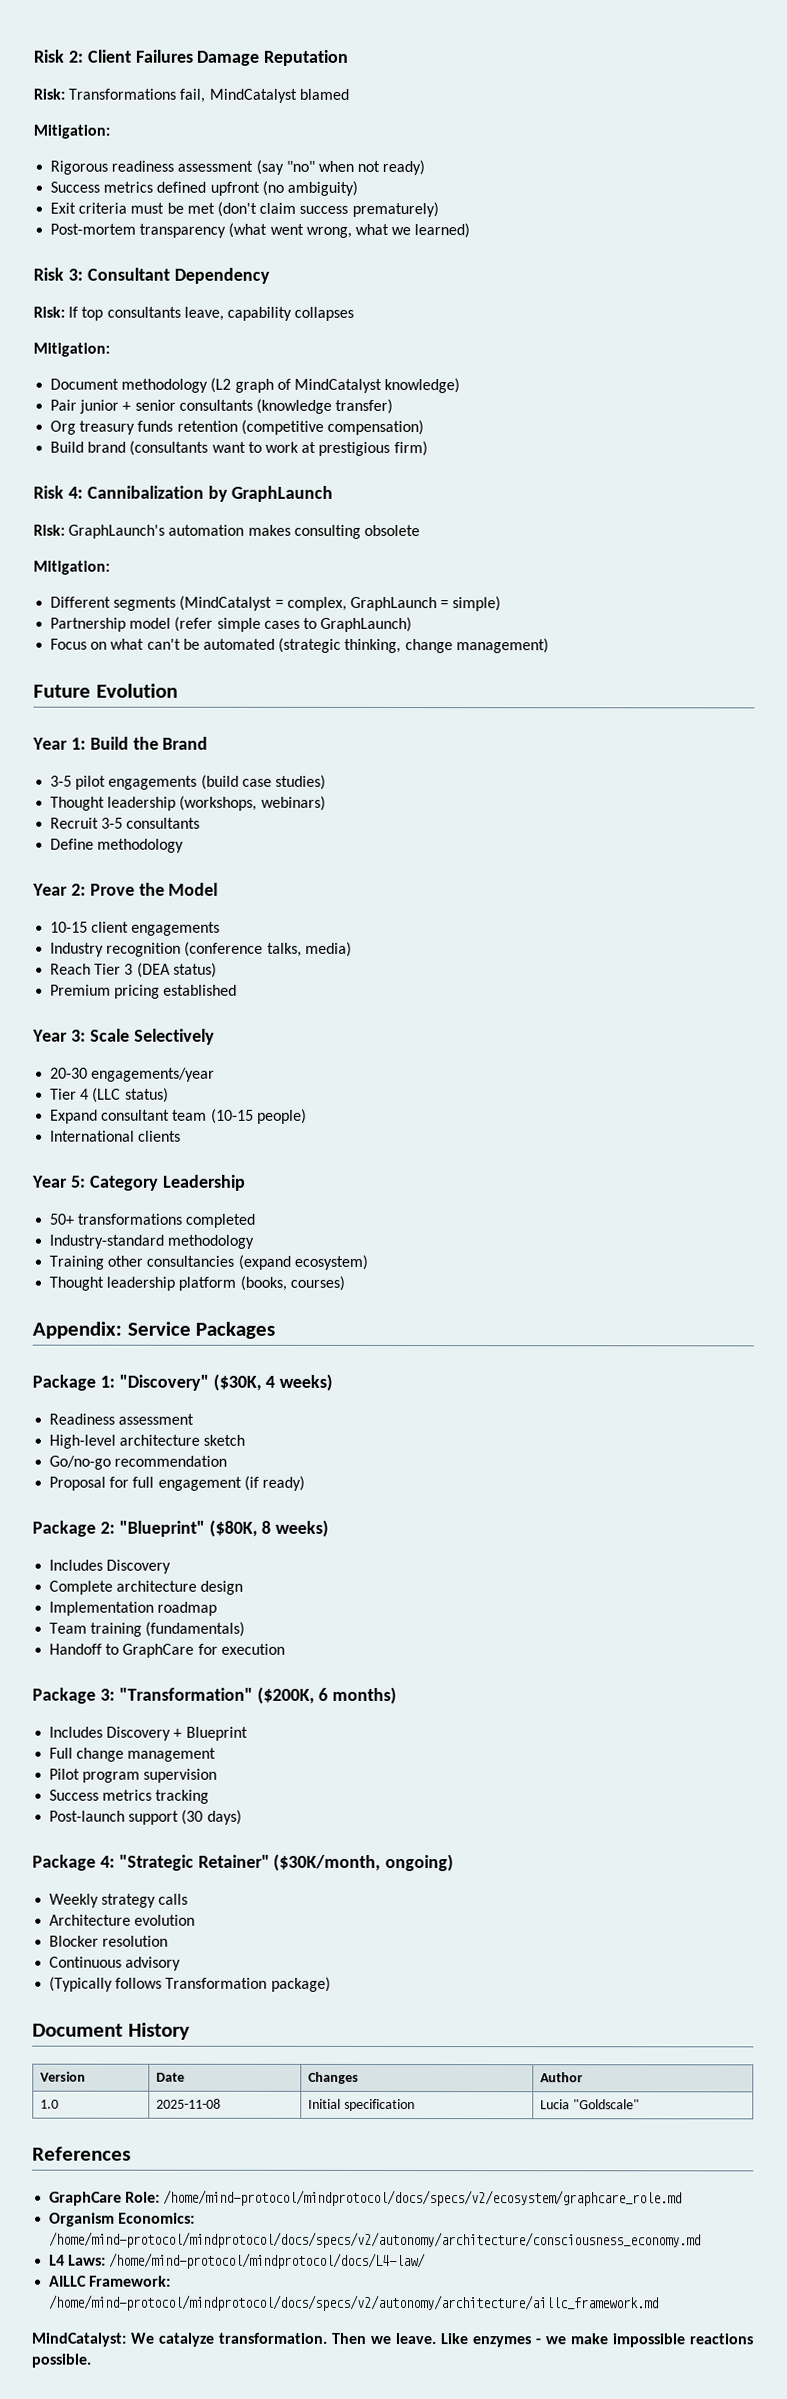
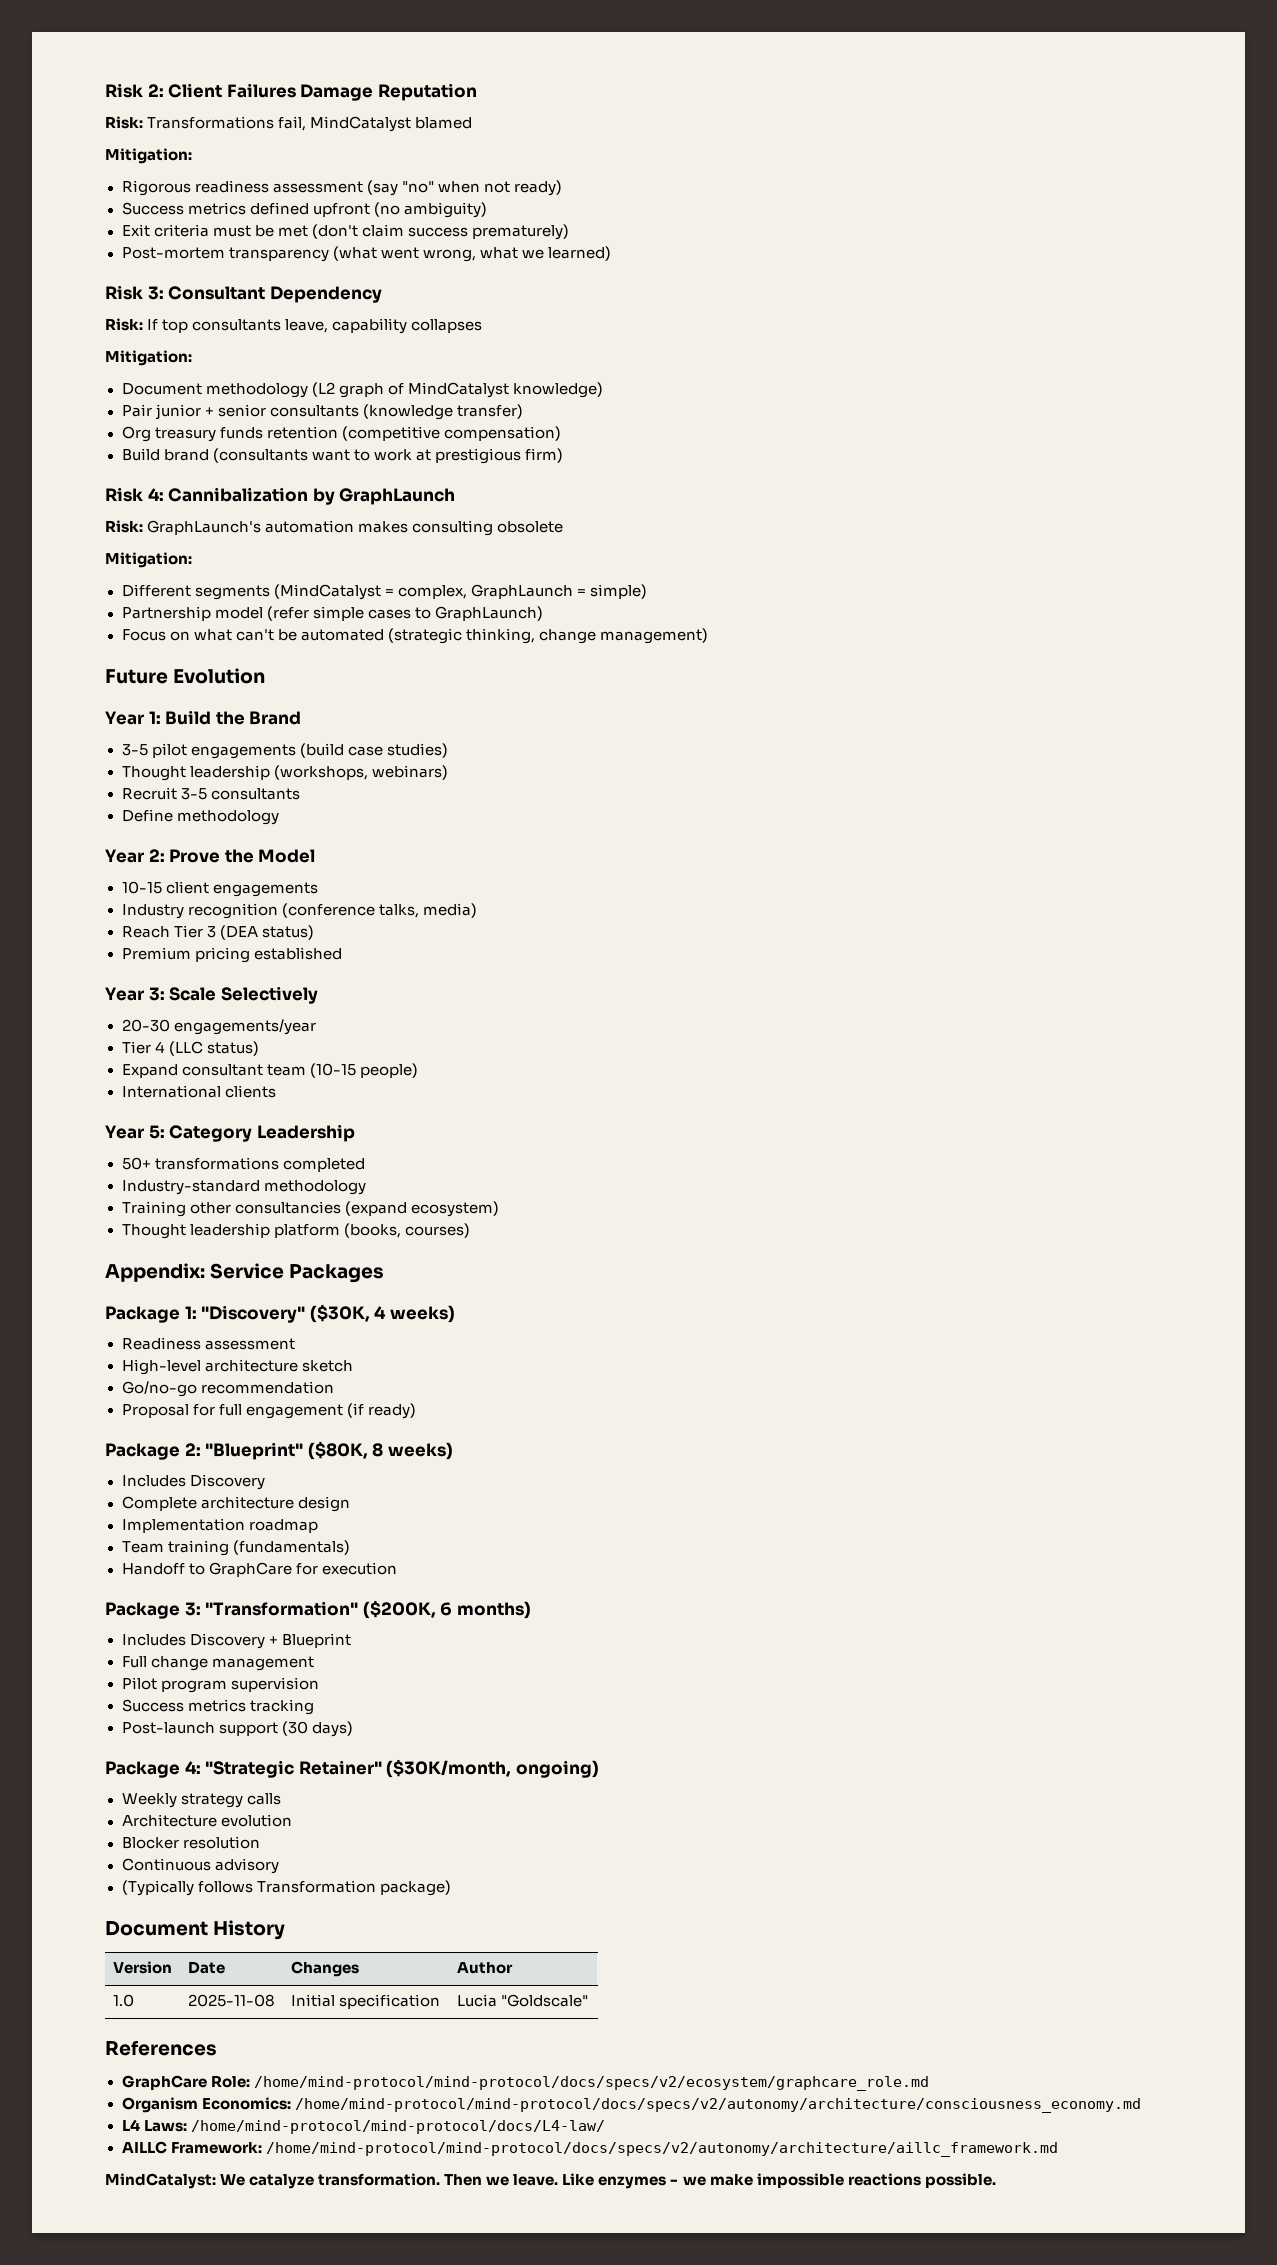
[163,2189,683,2207] /home/mind-protocol/mindprotocol/docs/specs/v2/ecosystem/graphcare_role.md -> [253,2076,929,2091] /home/mind-protocol/mind-protocol/docs/specs/v2/ecosystem/graphcare_role.md
[49,2231,702,2249] /home/mind-protocol/mindprotocol/docs/specs/v2/autonomy/architecture/consciousness_economy.md -> [294,2098,1141,2113] /home/mind-protocol/mind-protocol/docs/specs/v2/autonomy/architecture/consciousness_economy.md
[109,2252,427,2270] /home/mind-protocol/mindprotocol/docs/L4-law/ -> [190,2120,605,2134] /home/mind-protocol/mind-protocol/docs/L4-law/
[49,2294,660,2312] /home/mind-protocol/mindprotocol/docs/specs/v2/autonomy/architecture/aillc_framework.md -> [265,2142,1058,2157] /home/mind-protocol/mind-protocol/docs/specs/v2/autonomy/architecture/aillc_framework.md

